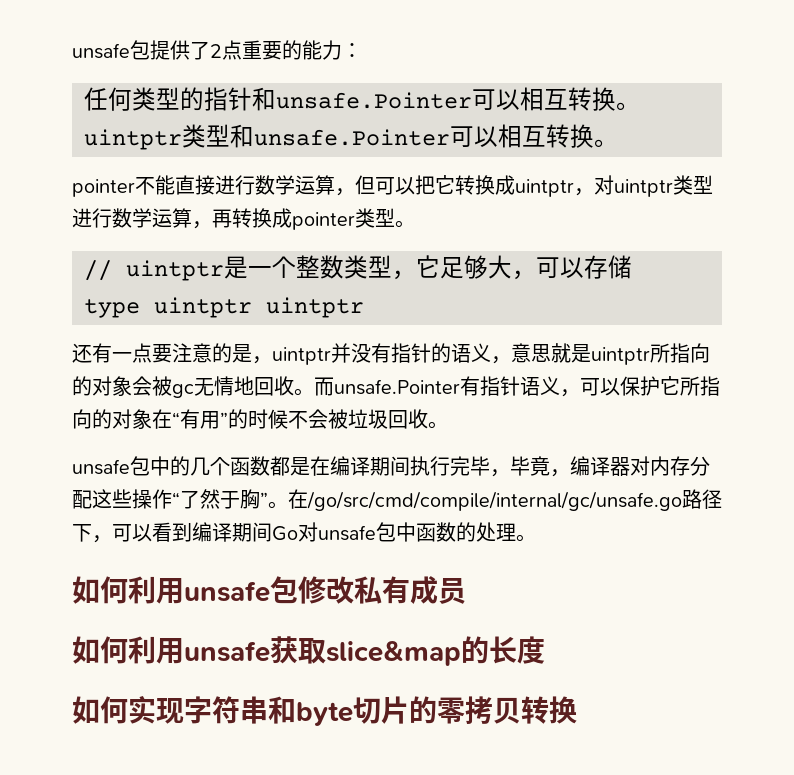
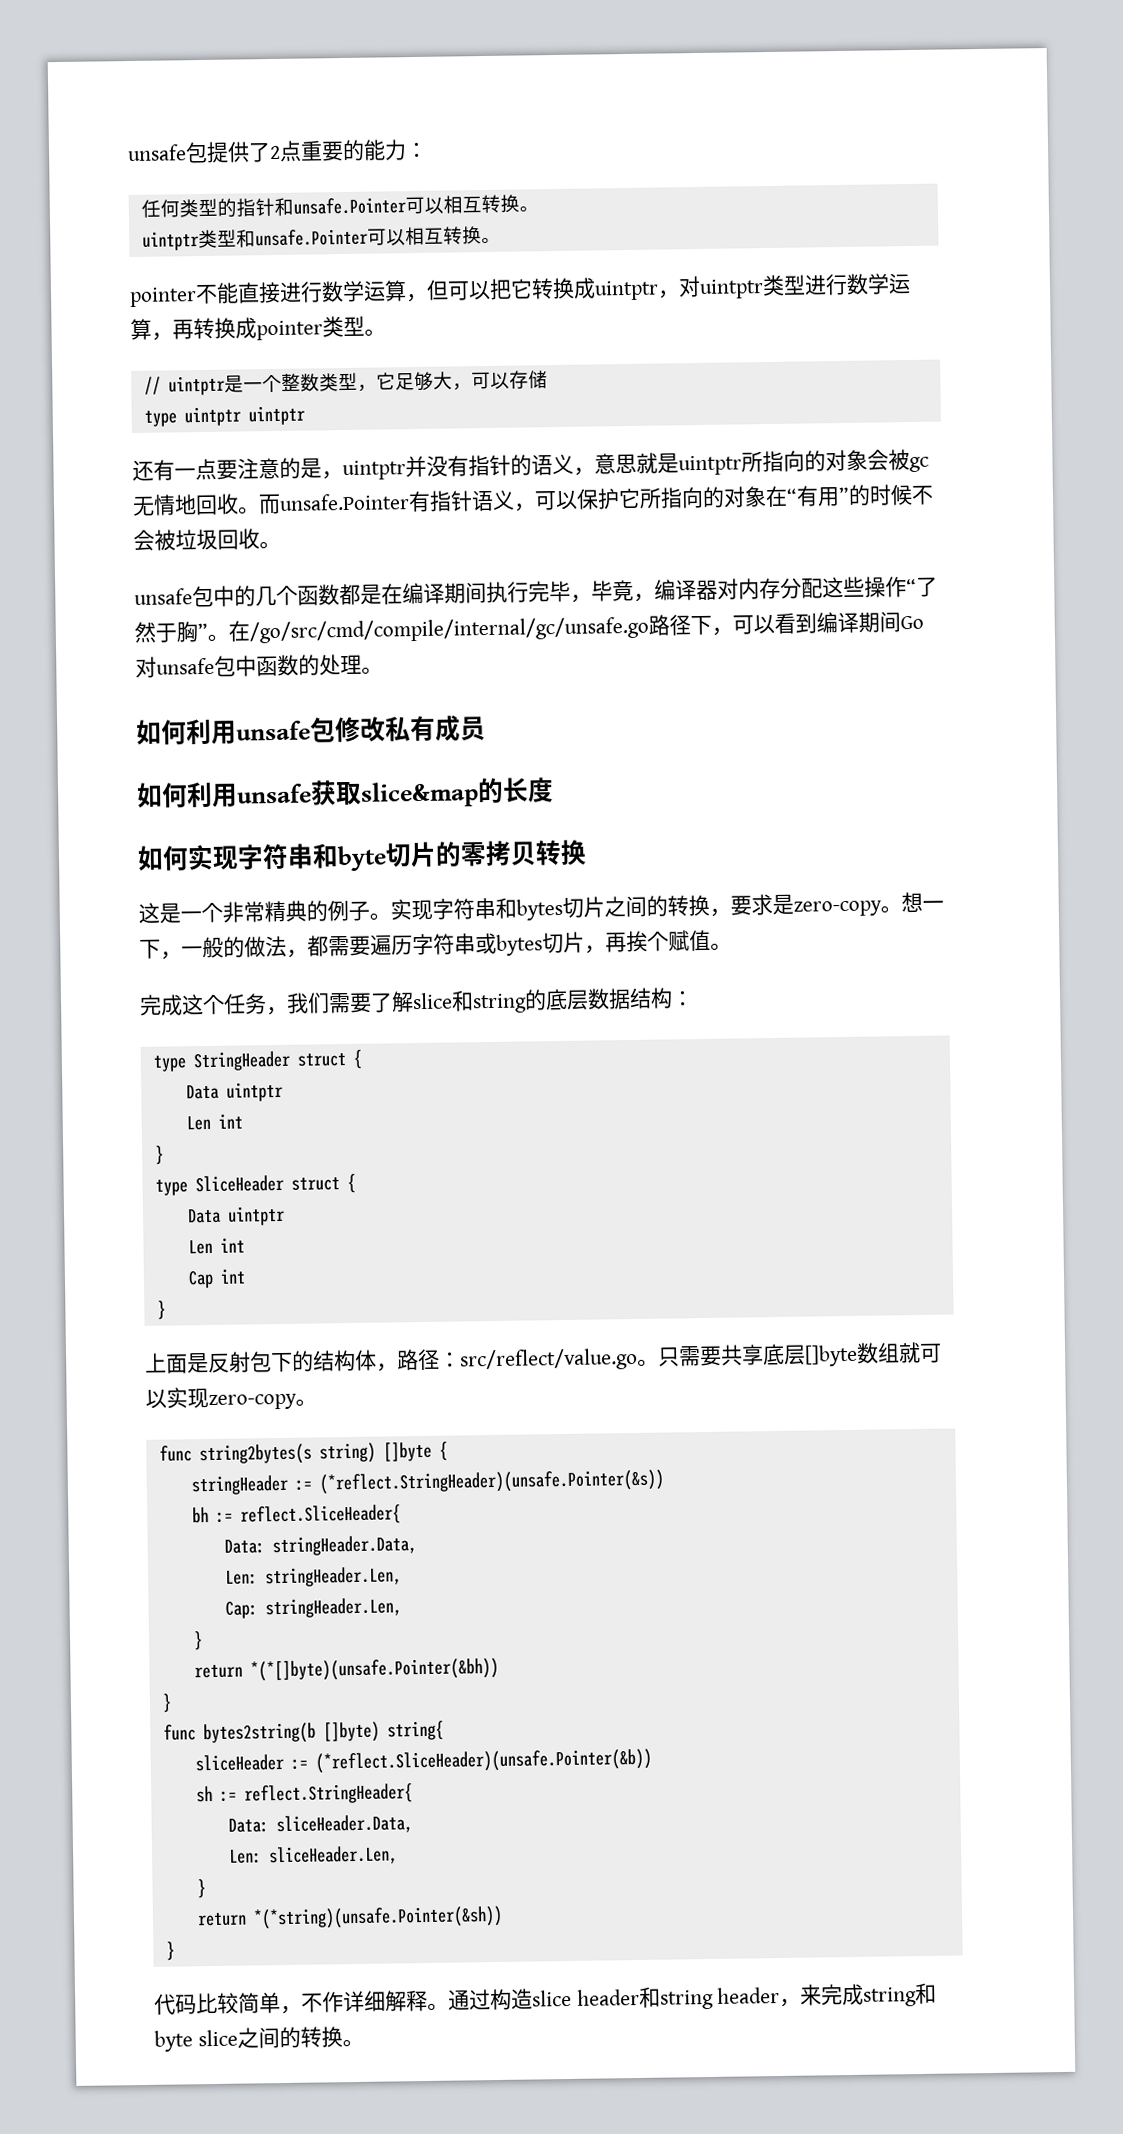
(577, 710) none -> [138,891,944,924] [139,929,732,960] [139,987,694,1016] [152,1049,363,1072] [185,1081,283,1102] [185,1113,243,1131] [154,1145,164,1165] [154,1173,356,1196] [186,1205,285,1226] [187,1237,245,1255] [187,1268,246,1289] [156,1300,166,1320] [145,1341,942,1374] [145,1387,317,1411] [158,1441,448,1466] [190,1469,664,1496] [191,1504,401,1526] [223,1535,417,1557] [224,1566,402,1588] [224,1597,402,1619] [192,1631,203,1651] [193,1657,499,1682] [161,1693,172,1713] [162,1720,444,1745] [194,1748,652,1774] [195,1783,413,1805] [227,1814,413,1835] [228,1845,398,1866] [196,1879,206,1899] [196,1905,503,1930] [165,1941,175,1961] [154,1982,938,2015] [154,2026,364,2052] // 这是一个非常精典的例子。实现字符串和bytes切片之间的转换，要求是zero-copy。想一下，一般的做法，都需要遍历字符串或bytes切片，再挨个赋值。 // 完成这个任务，我们需要了解slice和string的底层数据结构： // type StringHeader struct { // Data uintptr // Len int // } // type SliceHeader struct { // Data uintptr // Len int // Cap int // } // 上面是反射包下的结构体，路径：src/reflect/value.go。只需要共享底层[]byte数组就可以实现zero-copy。 // func string2bytes(s string) []byte { // stringHeader := (*reflect.StringHeader)(unsafe.Pointer(&s)) // bh := reflect.SliceHeader{ // Data: stringHeader.Data, // Len: stringHeader.Len, // Cap: stringHeader.Len, // } // return *(*[]byte)(unsafe.Pointer(&bh)) // } // func bytes2string(b []byte) string{ // sliceHeader := (*reflect.SliceHeader)(unsafe.Pointer(&b)) // sh := reflect.StringHeader{ // Data: sliceHeader.Data, // Len: sliceHeader.Len, // } // return *(*string)(unsafe.Pointer(&sh)) // } // 代码比较简单，不作详细解释。通过构造slice header和string header，来完成string和byte slice之间的转换。

